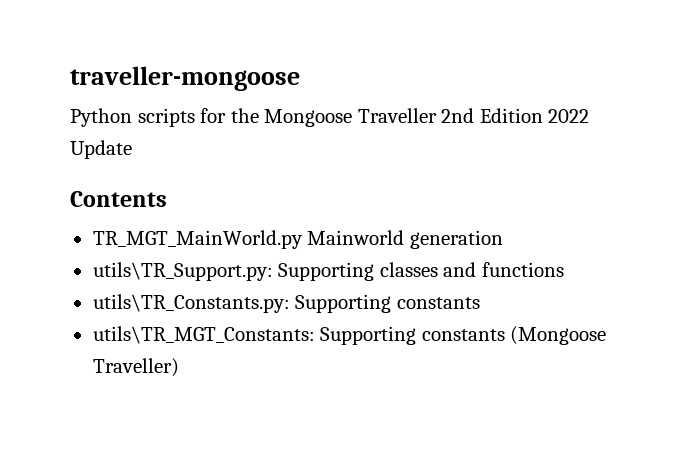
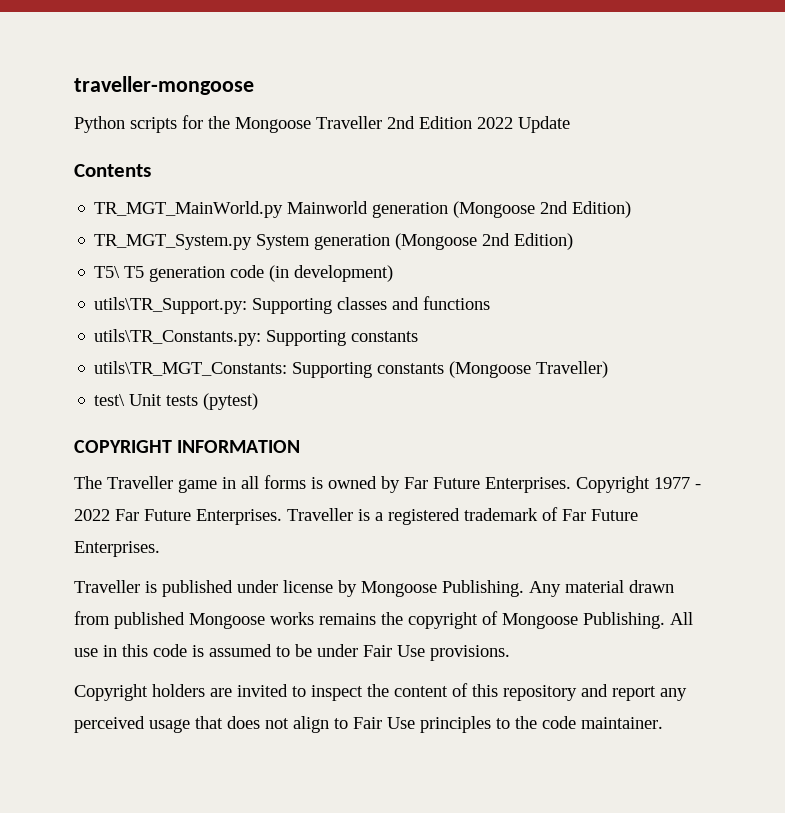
(503, 239) none -> [453,201,632,218] [94,233,574,250] [94,265,394,282] (Mongoose 2nd Edition) // TR_MGT_System.py System generation (Mongoose 2nd Edition) // T5\ T5 generation code (in development)
(179, 367) none -> [94,393,259,410] [74,440,301,453] [74,475,701,493] [74,507,638,525] [74,541,160,557] [74,580,674,597] [74,611,693,629] [74,644,510,661] [74,683,687,701] [74,716,663,733] // test\ Unit tests (pytest) // COPYRIGHT INFORMATION // The Traveller game in all forms is owned by Far Future Enterprises. Copyright 1977 - 2022 Far Future Enterprises. Traveller is a registered trademark of Far Future Enterprises. // Traveller is published under license by Mongoose Publishing. Any material drawn from published Mongoose works remains the copyright of Mongoose Publishing. All use in this code is assumed to be under Fair Use provisions. // Copyright holders are invited to inspect the content of this repository and report any perceived usage that does not align to Fair Use principles to the code maintainer.

